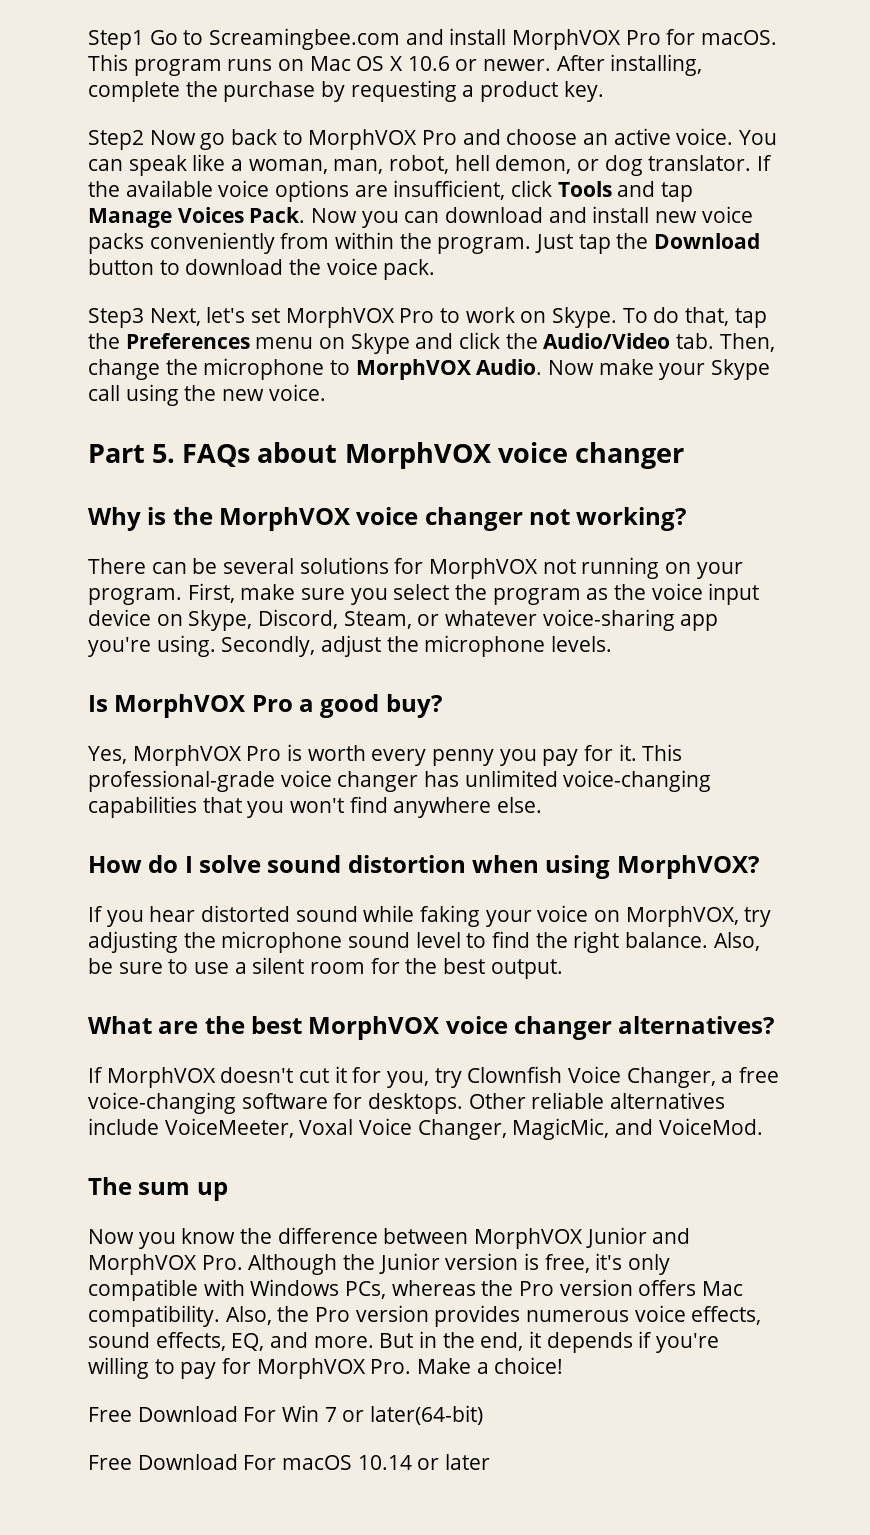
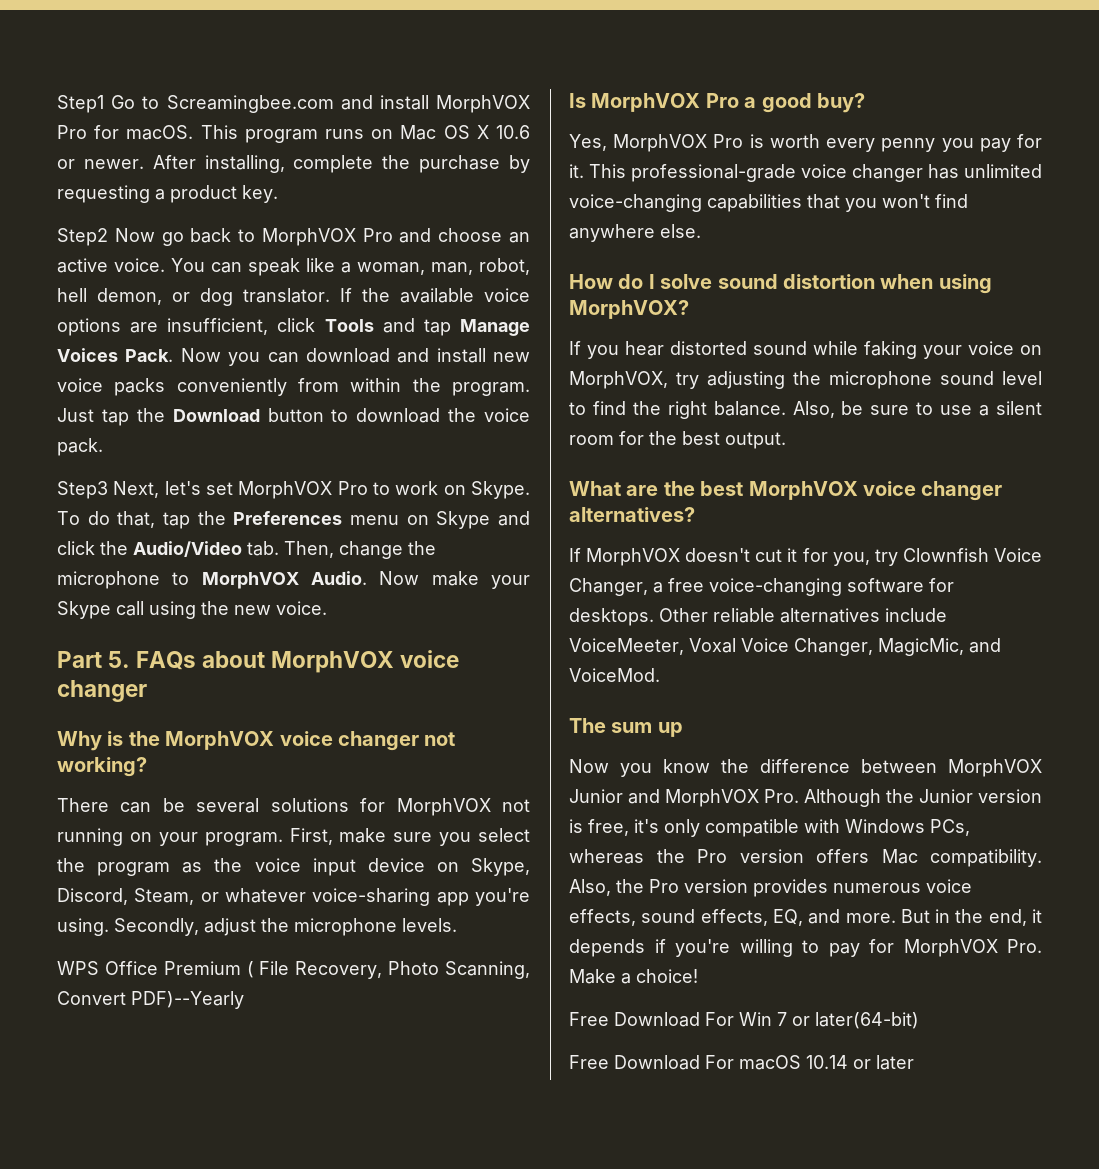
(612, 644) none -> [57,961,530,979] [57,991,244,1009] // WPS Office Premium ( File Recovery, Photo Scanning, Convert PDF)--Yearly

